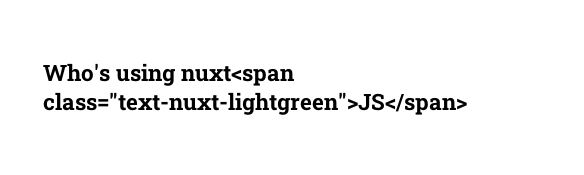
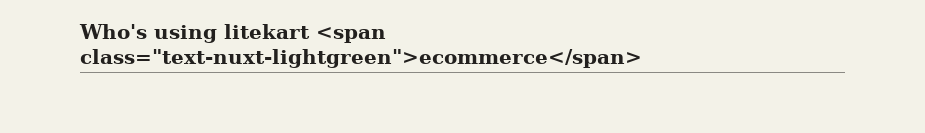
[181,66,295,86] [43,92,467,115] nuxt<span class="text-nuxt-lightgreen">JS</span> -> [224,24,386,43] [80,49,642,68] litekart <span class="text-nuxt-lightgreen">ecommerce</span>

